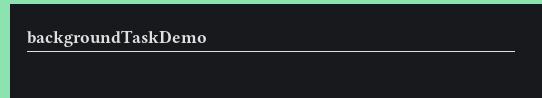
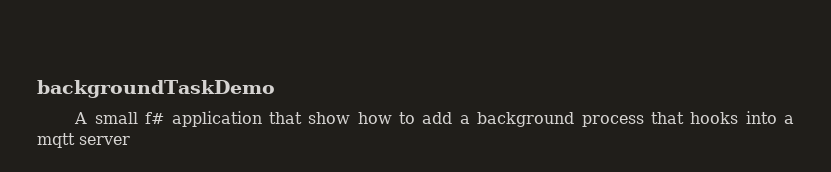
(207, 38) none -> [74,111,795,127] [37,133,130,148] // A small f# application that show how to add a background process that hooks into a mqtt server

